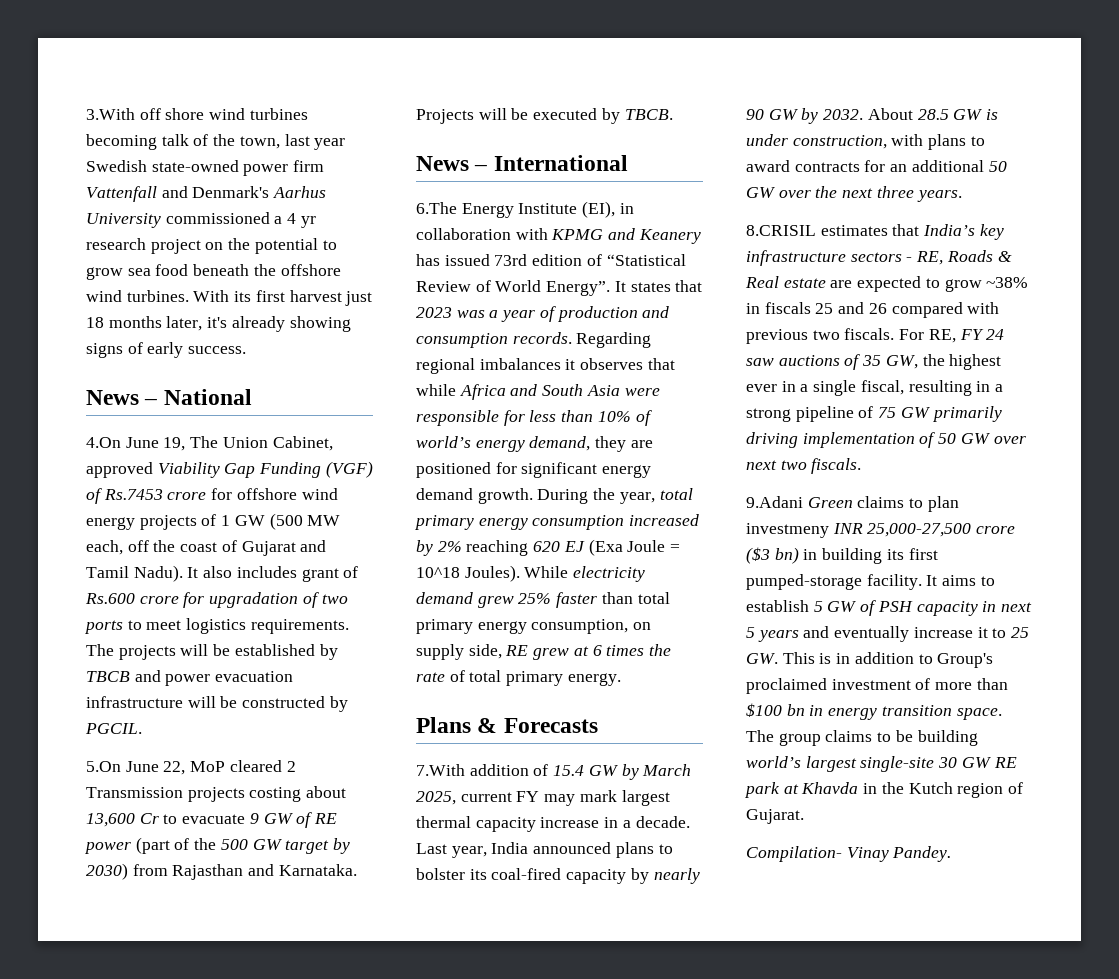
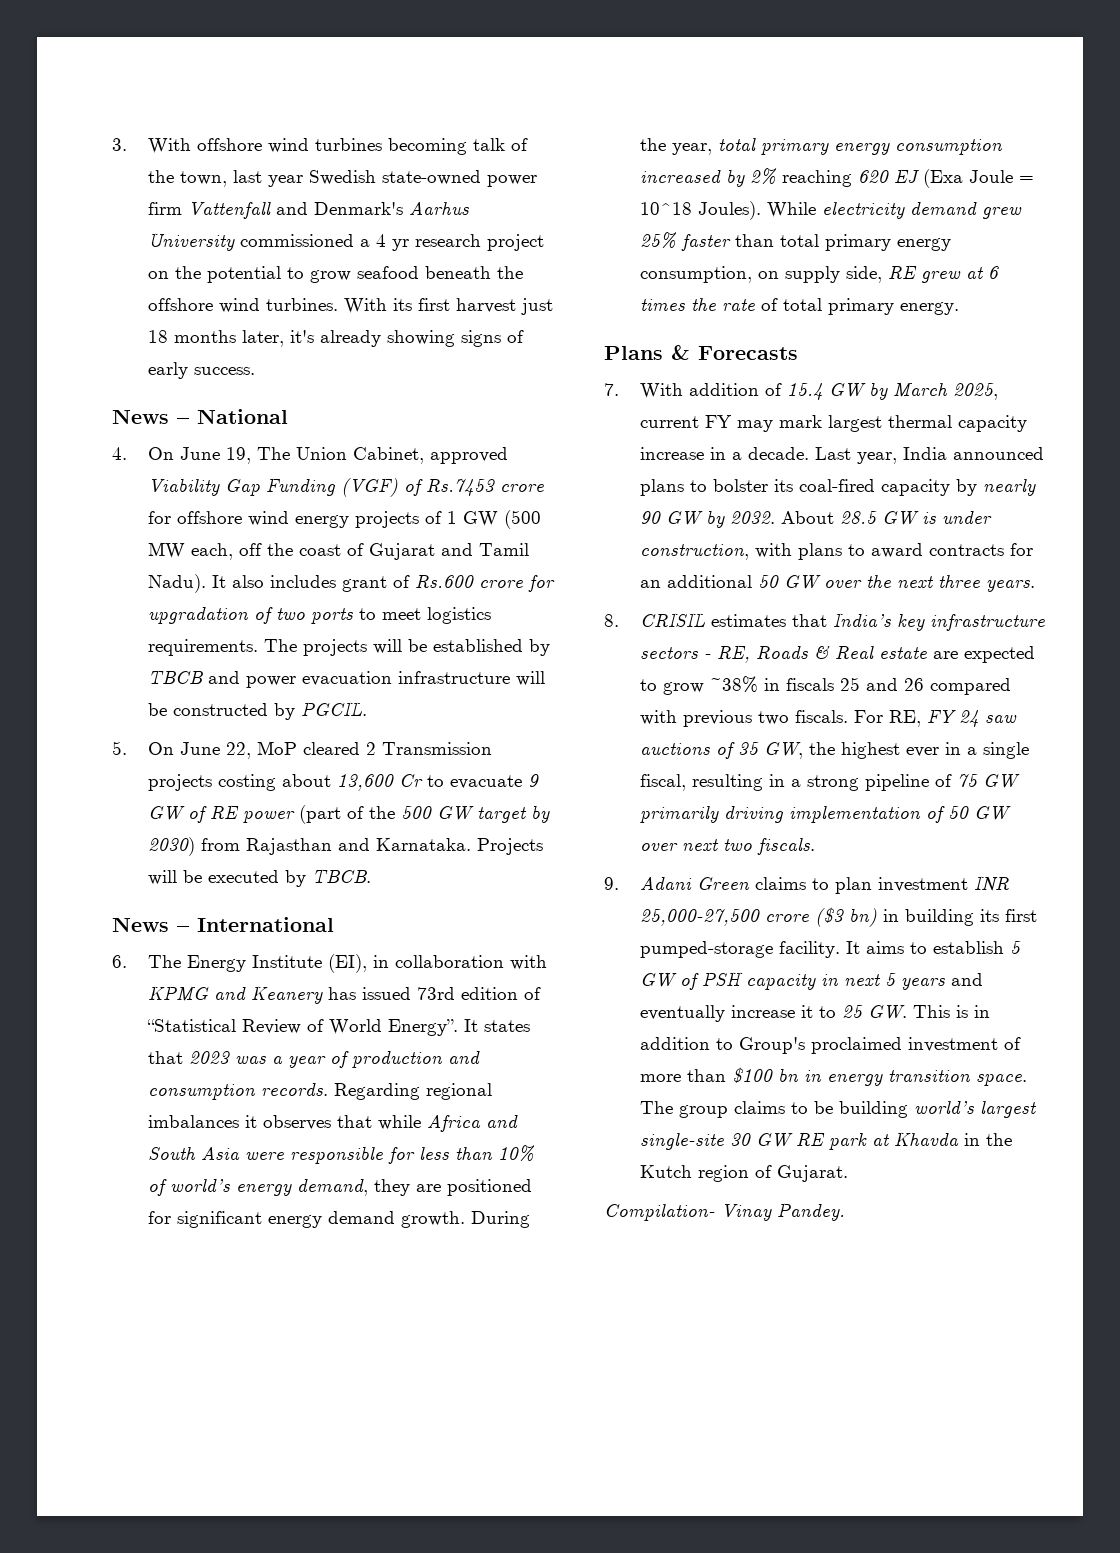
[86,108,205,120] 3.With off shore -> [112,138,262,154] 3. With offshore
[127,264,189,276] sea food -> [356,266,419,279] seafood
[86,437,121,448] 4.On -> [112,447,174,460] 4. On
[86,761,121,772] 5.On -> [112,741,174,755] 5. On
[416,202,457,214] 6.The -> [112,955,181,968] 6. The
[416,764,465,776] 7.With -> [604,383,683,399] 7. With
[746,225,816,236] 8.CRISIL -> [604,613,705,628] 8. CRISIL
[746,496,803,508] 9.Adani -> [604,876,692,890] 9. Adani
[746,523,829,538] investmeny -> [877,877,968,892] investment

